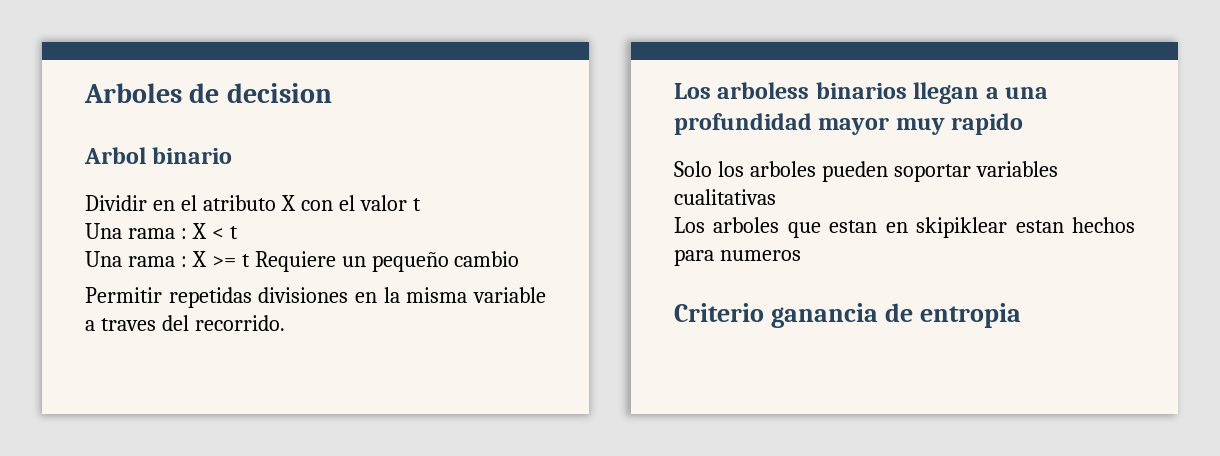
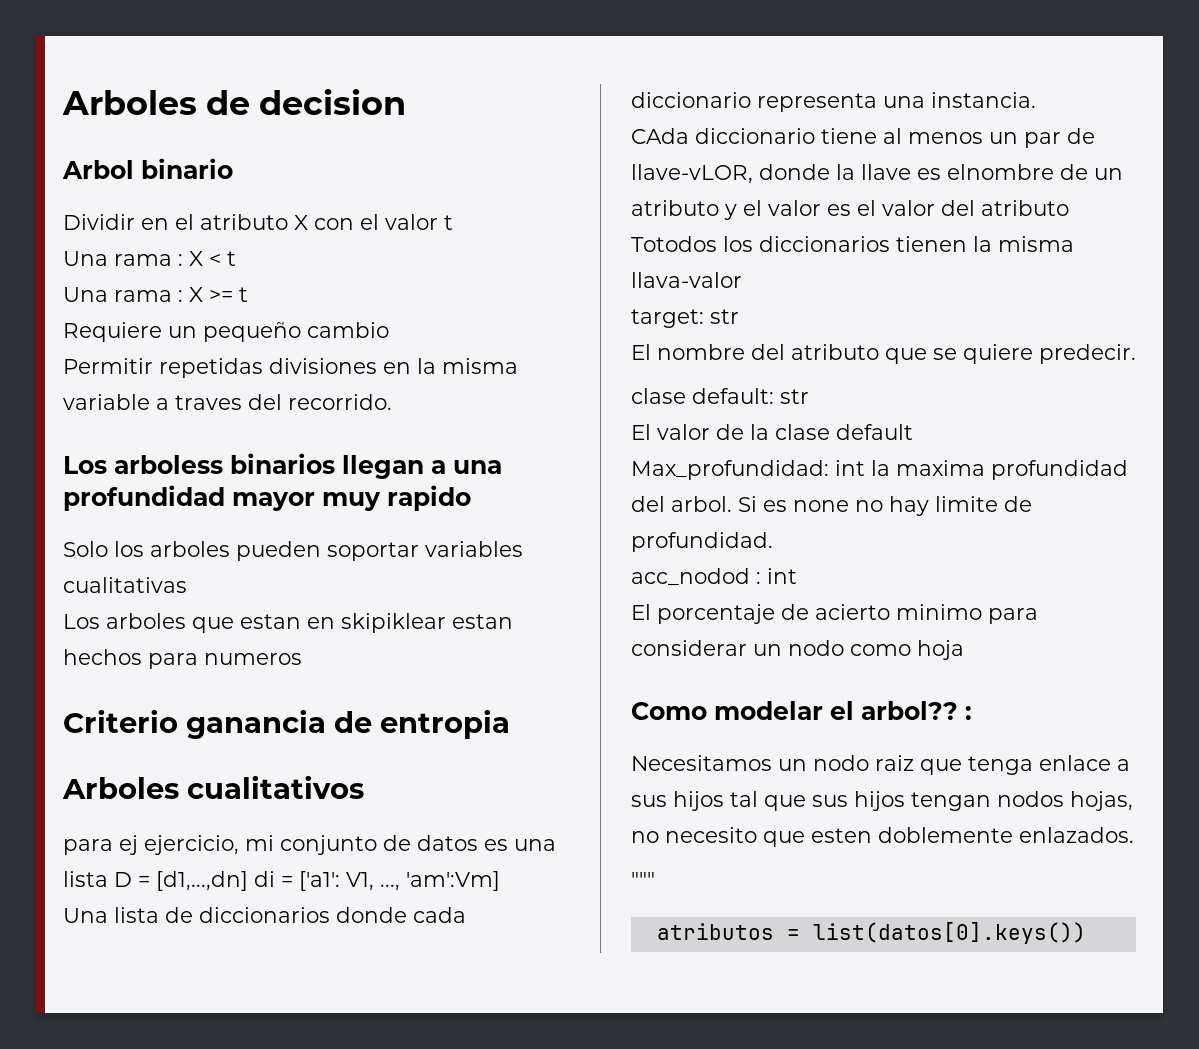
(250, 260) none -> (248, 294) //
(1021, 315) none -> [62,775,364,799] [63,835,556,855] [63,871,500,891] [63,907,466,923] [631,92,1036,112] [631,128,1095,148] [631,164,1123,184] [631,200,1069,220] [631,236,1074,252] [631,272,742,288] [631,309,739,328] [631,344,1136,364] [631,388,809,404] [631,424,913,440] [631,460,1128,480] [631,496,1032,516] [631,532,773,552] [631,568,797,586] [631,604,1038,624] [631,640,964,660] [631,701,972,720] [631,755,1130,775] [631,791,1133,811] [631,827,1134,847] [631,872,655,887] [656,922,1086,944] // Arboles cualitativos // para ej ejercicio, mi conjunto de datos es una lista D = [d1,...,dn] di = ['a1': V1, ..., 'am':Vm] // Una lista de diccionarios donde cada diccionario representa una instancia. // CAda diccionario tiene al menos un par de llave-vLOR, donde la llave es elnombre de un atributo y el valor es el valor del atributo Totodos los diccionarios tienen la misma llava-valor // target: str // El nombre del atributo que se quiere predecir. // clase default: str // El valor de la clase default // Max_profundidad: int la maxima profundidad del arbol. Si es none no hay limite de profundidad. // acc_nodod : int // El porcentaje de acierto minimo para considerar un nodo como hoja // Como modelar el arbol?? : // Necesitamos un nodo raiz que tenga enlace a sus hijos tal que sus hijos tengan nodos hojas, no necesito que esten doblemente enlazados. // """ // atributos = list(datos[0].keys())

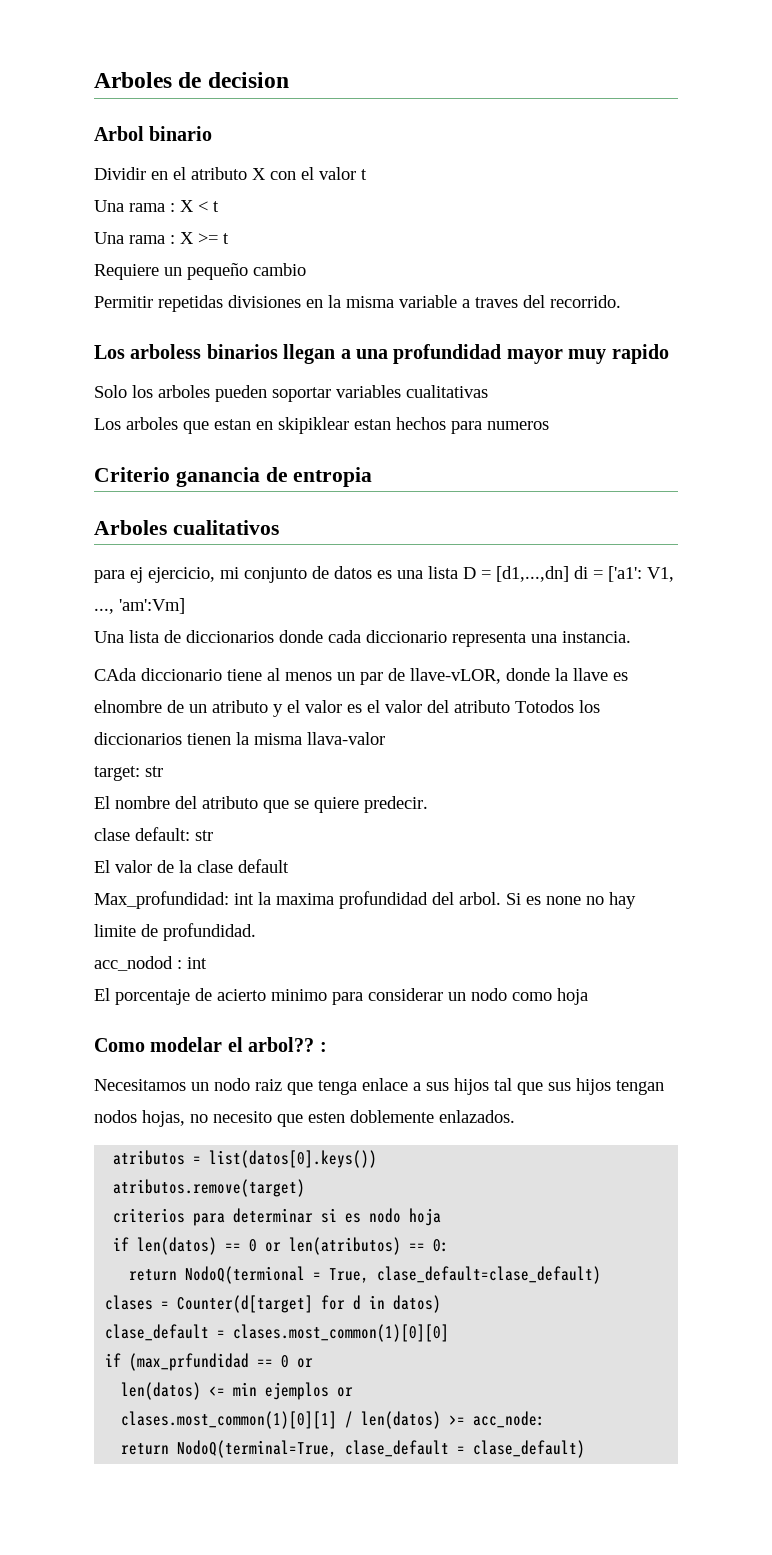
[631,872,655,887] // """ -> (515, 1116) none
(1086, 933) none -> [113,1179,306,1197] [113,1208,442,1226] [113,1237,450,1255] [129,1266,602,1284] [105,1295,442,1313] [105,1324,450,1342] [105,1353,314,1371] [121,1382,354,1400] [121,1411,546,1429] [121,1440,586,1458] // atributos.remove(target) // criterios para determinar si es nodo hoja // if len(datos) == 0 or len(atributos) == 0: // return NodoQ(termional = True, clase_default=clase_default) // clases = Counter(d[target] for d in datos) // clase_default = clases.most_common(1)[0][0] // if (max_prfundidad == 0 or // len(datos) <= min ejemplos or // clases.most_common(1)[0][1] / len(datos) >= acc_node: // return NodoQ(terminal=True, clase_default = clase_default)

